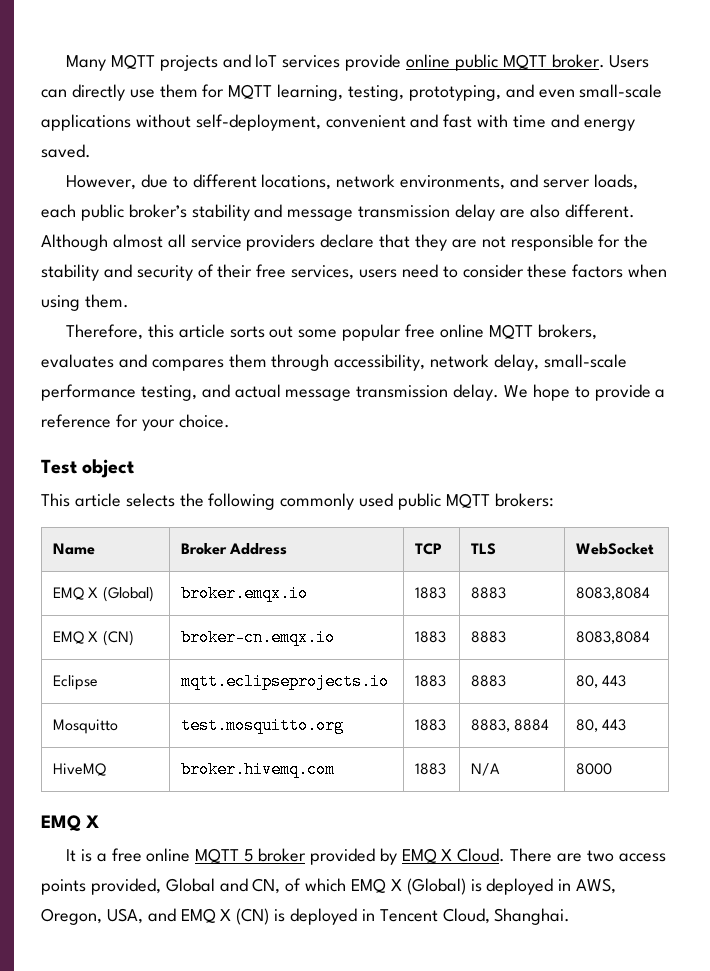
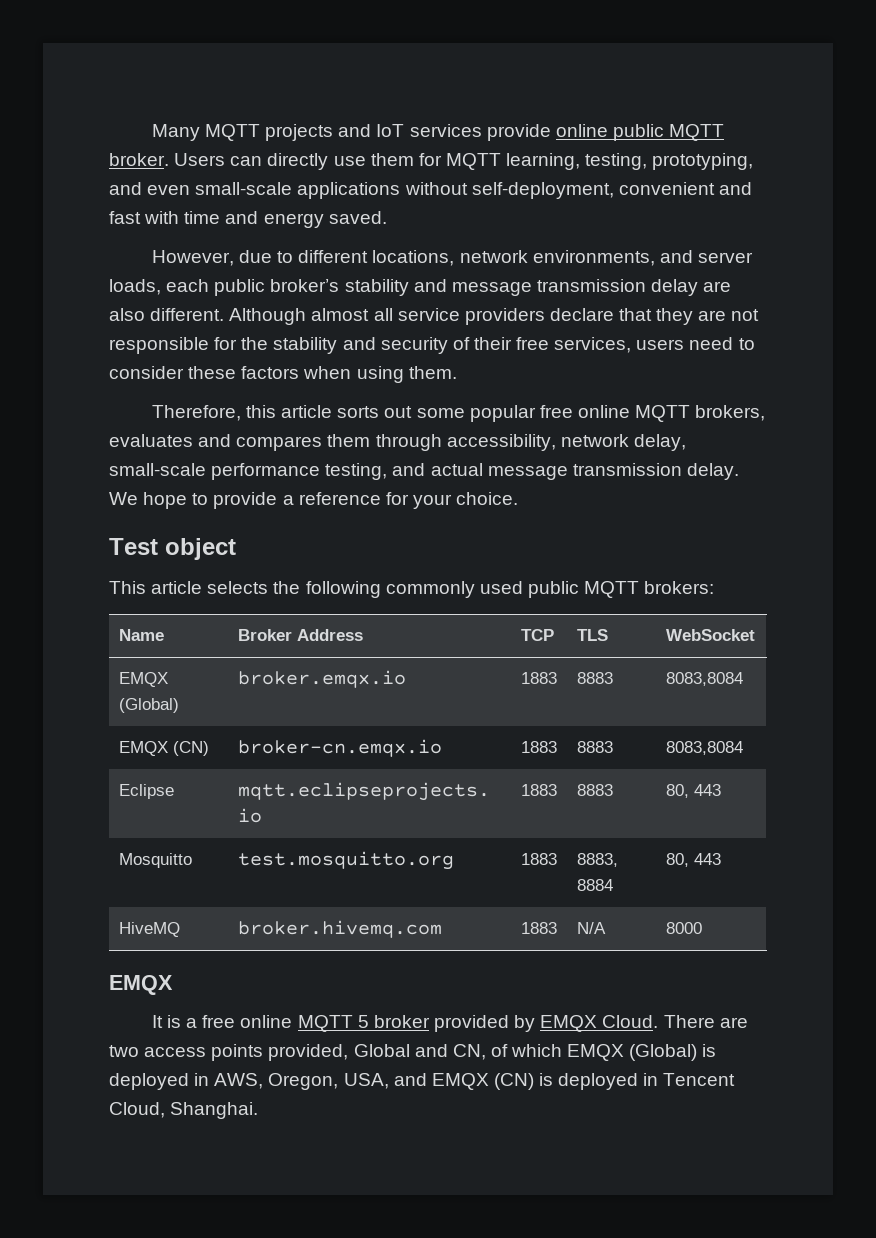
[53,587,99,600] EMQ X -> [118,672,168,687] EMQX
[53,631,99,644] EMQ X -> [118,741,168,756] EMQX
[41,815,100,831] EMQ X -> [109,975,173,995] EMQX
[401,848,453,863] EMQ X -> [540,1015,598,1032] EMQX
[351,878,402,893] EMQ X -> [567,1044,625,1061] EMQX
[180,908,232,923] EMQ X -> [431,1073,489,1090] EMQX

